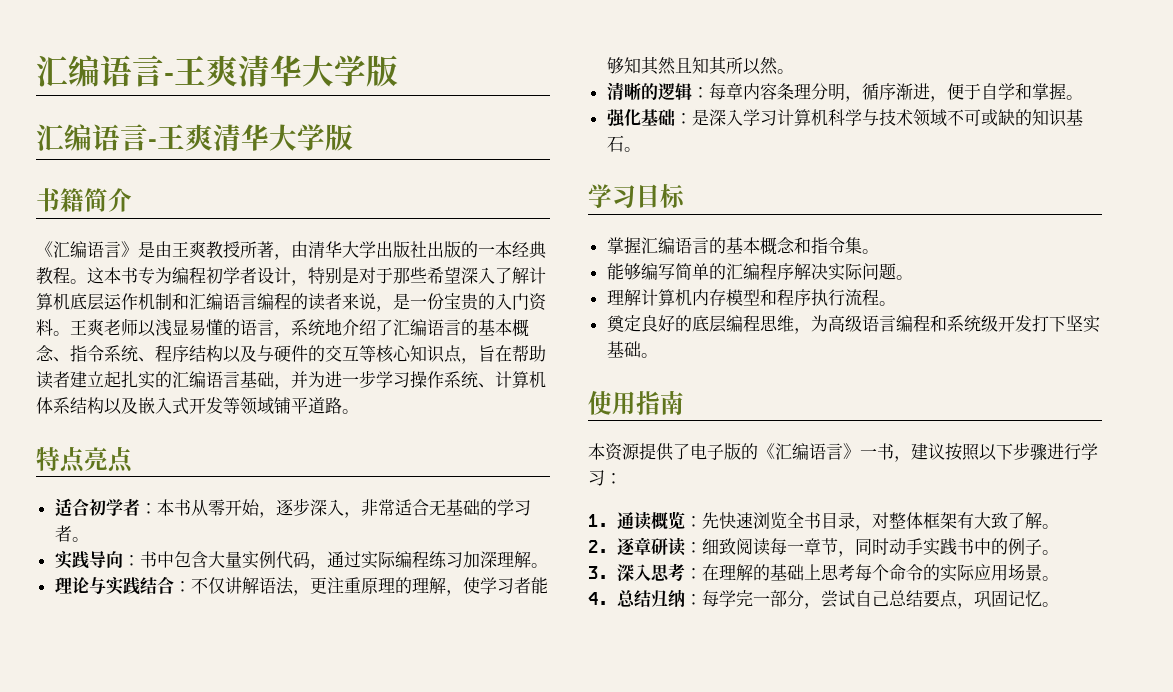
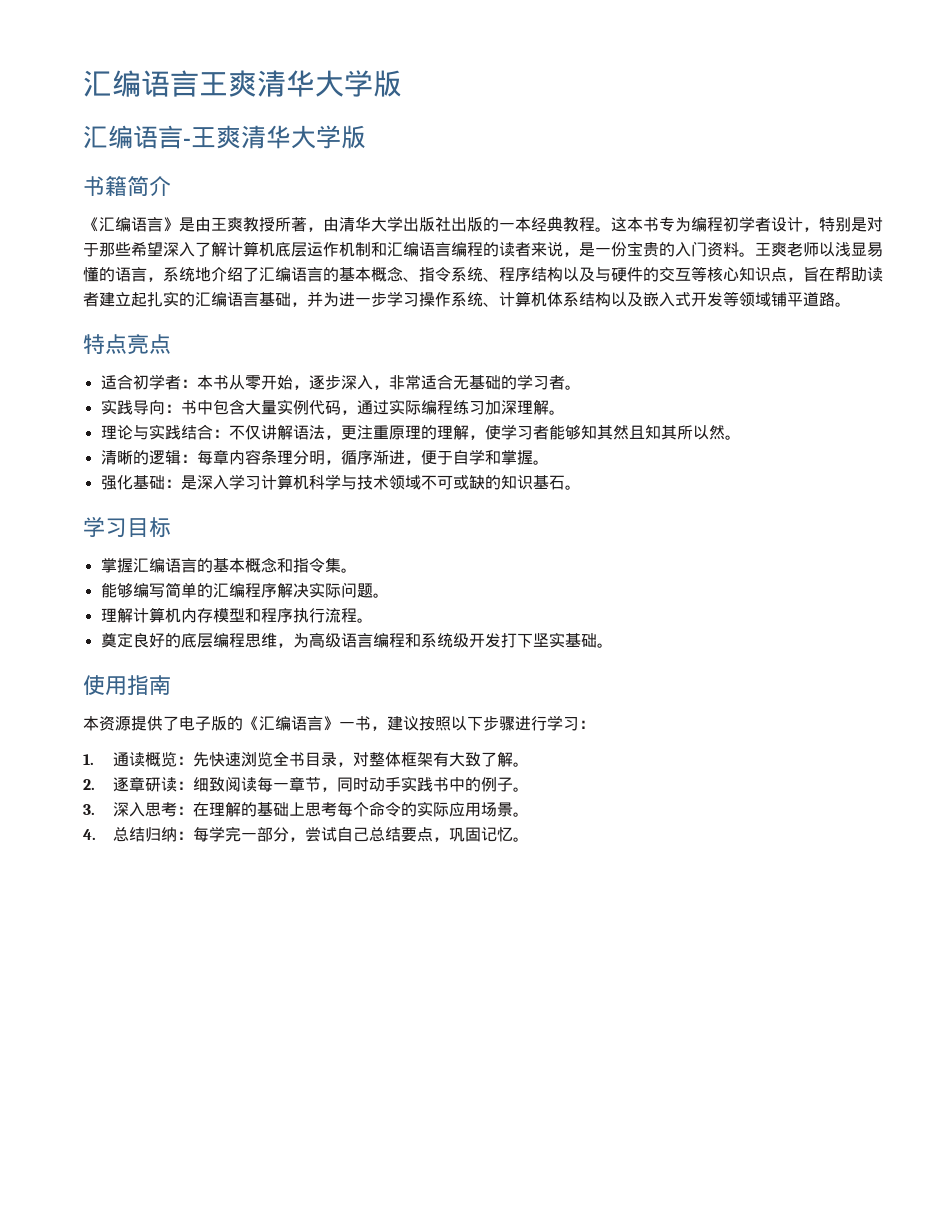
[36,55,174,87] 汇编语言- -> [83,70,199,97] 汇编语言

